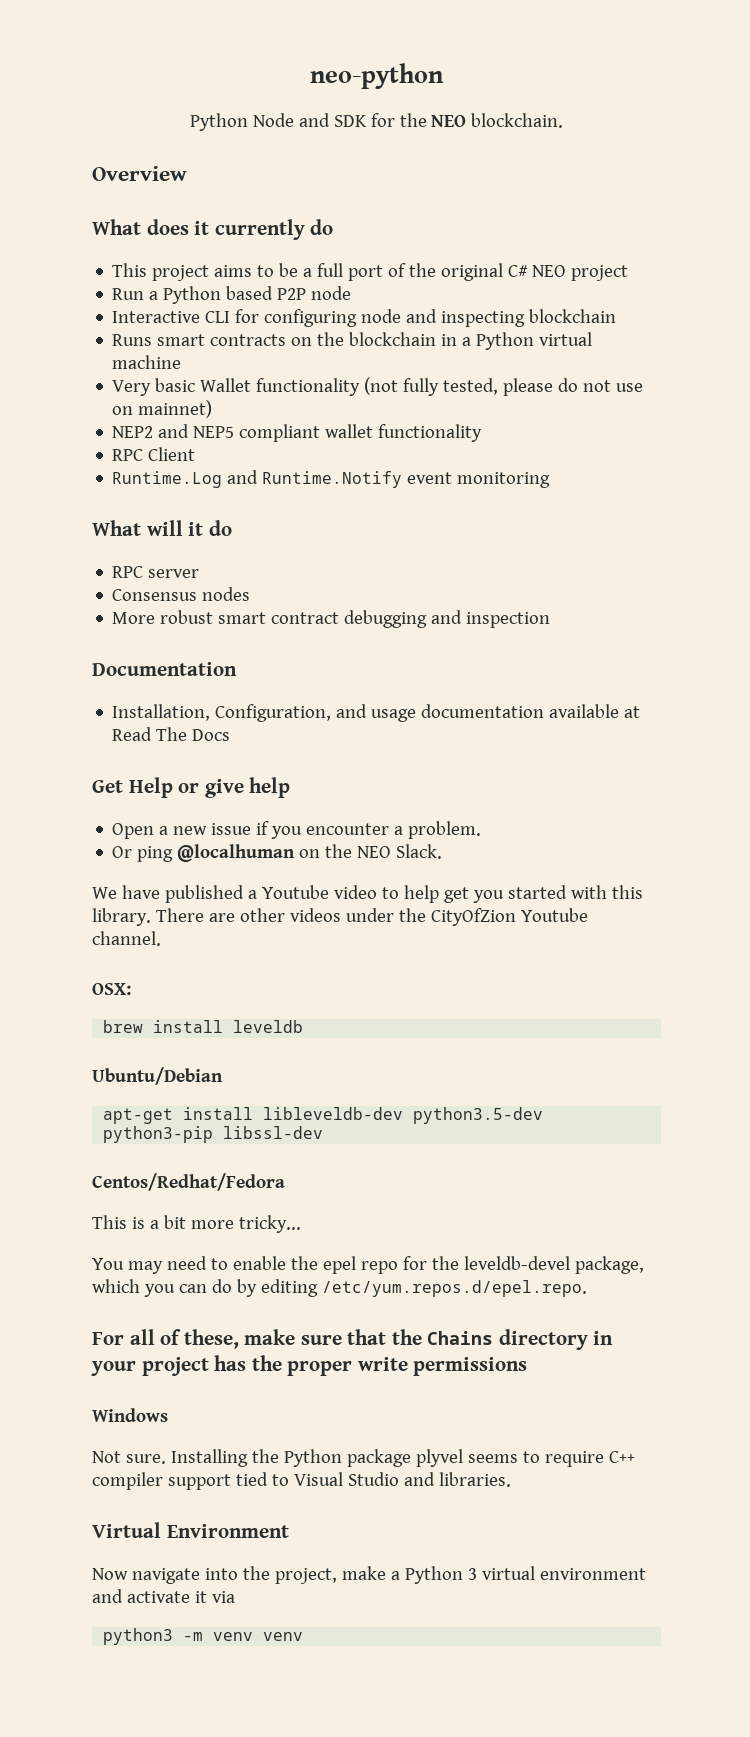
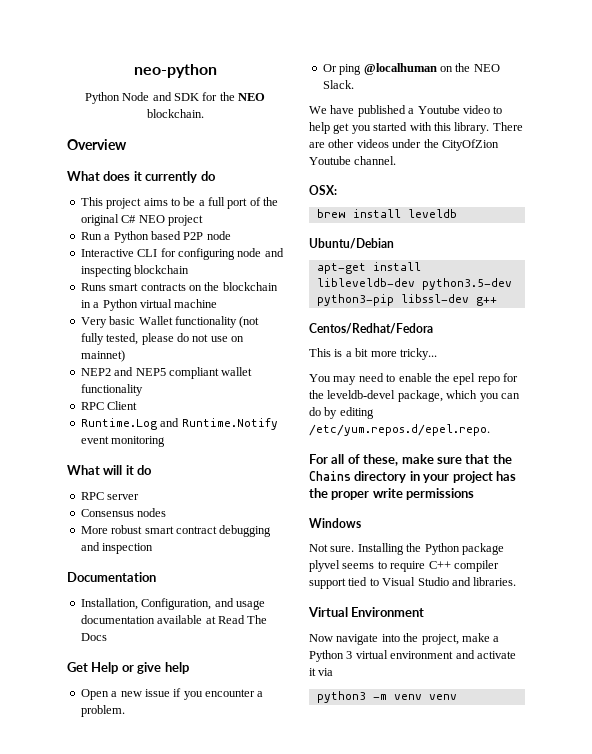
(324, 1132) none -> [475,297,497,306] g++

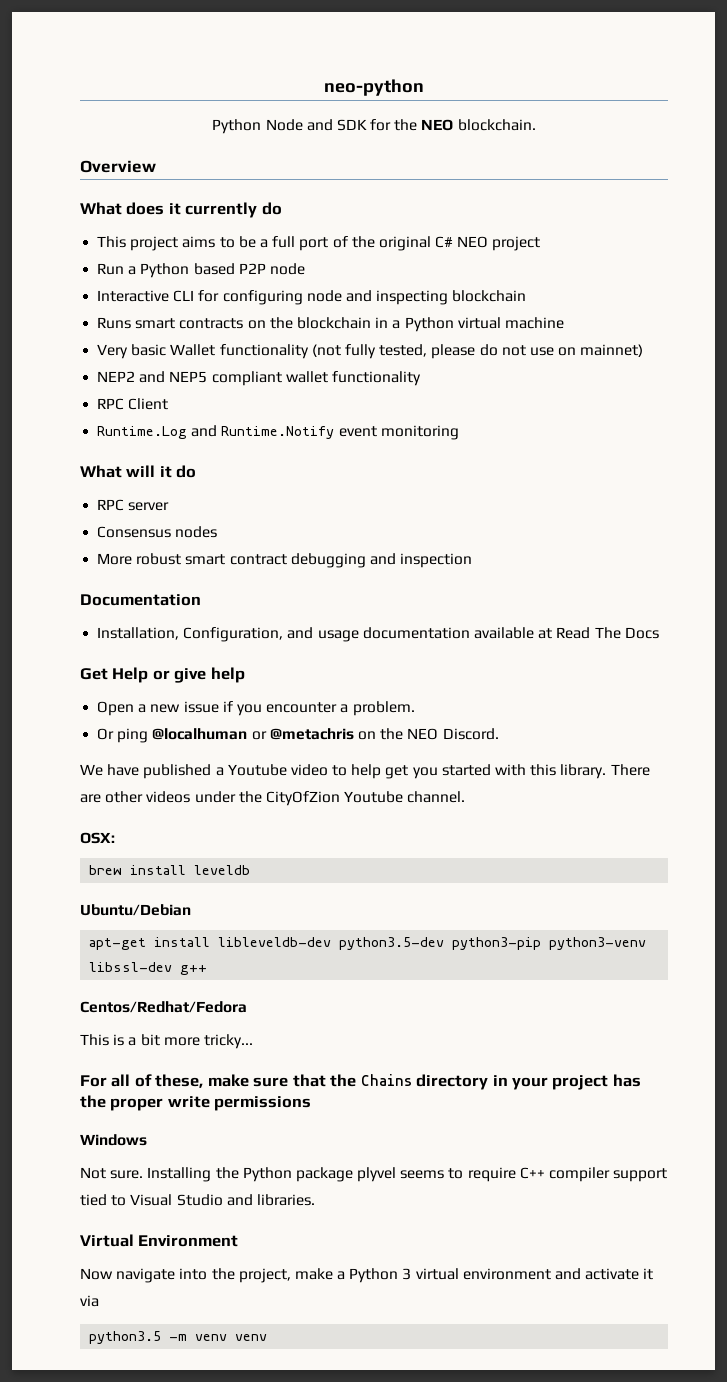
(437, 69) none -> [251,728,354,740] or @metachris
[322,80,354,89] Slack. -> [442,728,499,740] Discord.
(394, 300) none -> [549,937,647,950] python3-venv
[309,373,518,385] [309,390,520,402] [309,407,374,419] [309,424,490,436] // You may need to enable the epel repo for the leveldb-devel package, which you can do by editing /etc/yum.repos.d/epel.repo. -> (253, 1041) none
[316,691,366,703] python3 -> [89,1331,162,1344] python3.5

